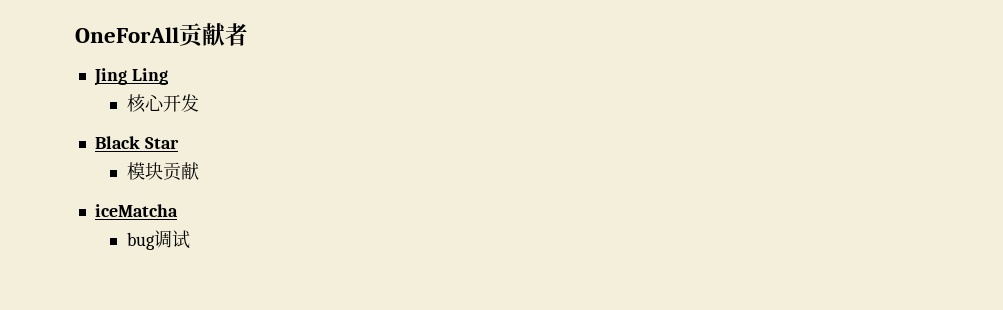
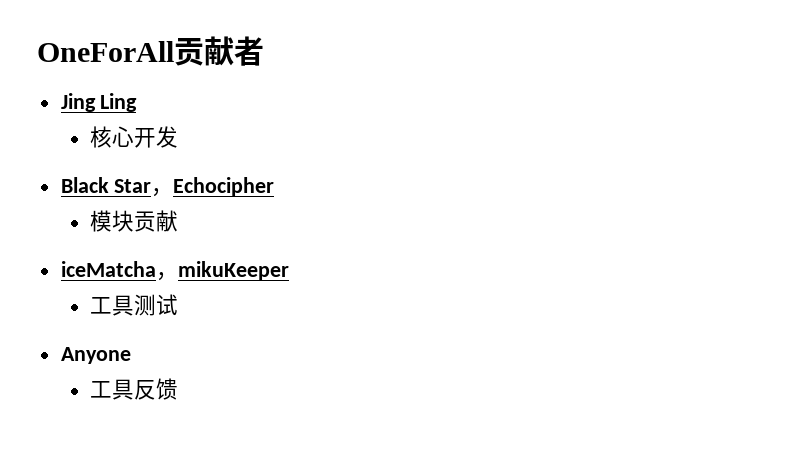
(179, 143) none -> [151,177,275,197] ，Echocipher
[126,230,190,250] // bug调试 -> [155,261,289,281] [90,294,179,316] [60,347,131,364] [90,378,179,400] ，mikuKeeper // 工具测试 // Anyone // 工具反馈

